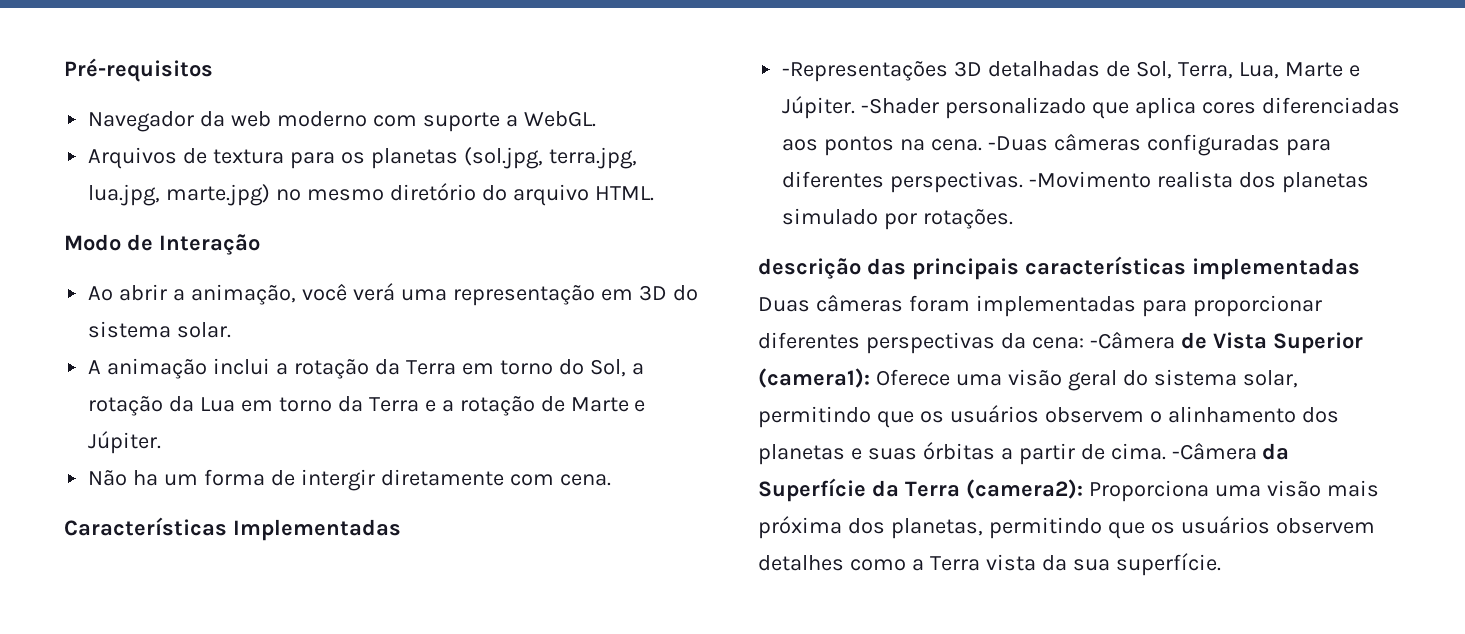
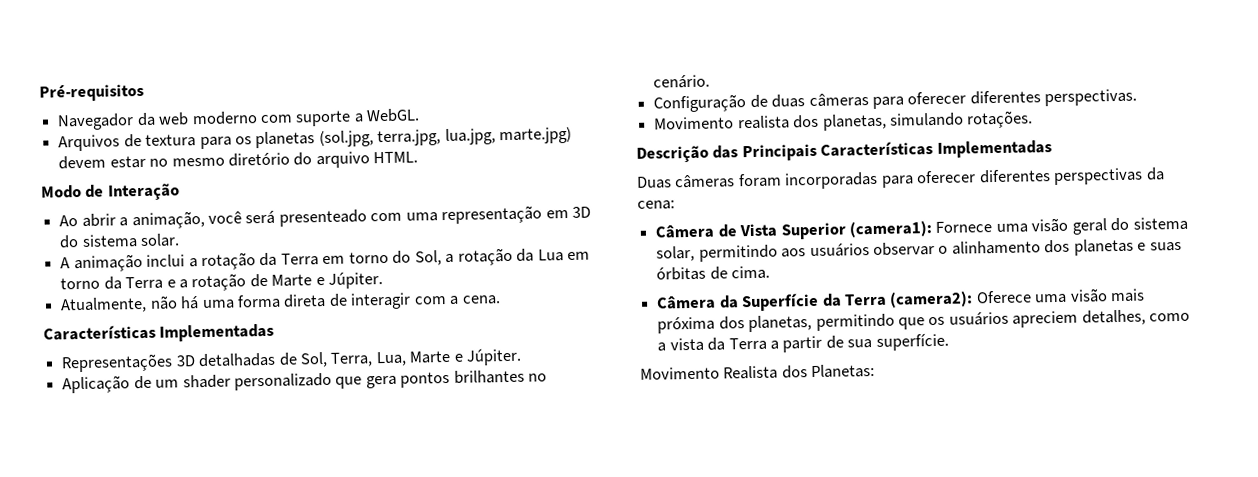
(271, 195) none -> [58,155,146,170] devem estar
[352,283,395,301] verá -> [245,209,403,227] será presenteado com
[88,469,554,491] Não ha um forma de intergir diretamente com -> [60,292,460,314] Atualmente, não há uma forma direta de interagir com a
[782,61,949,82] -Representações -> [61,353,174,373] Representações
[861,97,1400,119] [782,133,1331,156] -Shader personalizado que aplica cores diferenciadas aos pontos na cena. -Duas câmeras configuradas para -> [62,369,548,394] [653,74,711,89] [653,91,967,113] // Aplicação de um shader personalizado que gera pontos brilhantes no cenário. // Configuração de duas câmeras para oferecer
[1029,171,1152,188] -Movimento -> [654,116,735,130] // Movimento
[1281,172,1369,193] [782,208,1014,230] [758,256,1360,280] [758,294,1322,317] planetas simulado por rotações. // descrição das principais características implementadas Duas câmeras foram implementadas para proporcionar -> [821,110,1034,131] [636,140,1052,163] [636,170,977,190] planetas, simulando rotações. // Descrição das Principais Características Implementadas // Duas câmeras foram incorporadas para oferecer
[1089,331,1175,349] -Câmera -> [655,223,715,239] // Câmera
[875,369,950,386] Oferece -> [935,221,993,233] Fornece
[876,405,1144,428] que os usuários observem -> [781,241,935,258] aos usuários observar
[1000,443,1075,465] a partir -> (707, 273) none
[1171,442,1257,460] -Câmera -> [656,294,717,310] // Câmera
[1088,480,1209,502] Proporciona -> [975,290,1032,304] Oferece
[1275,518,1375,534] [758,555,844,571] observem detalhes -> [1012,309,1146,328] apreciem detalhes,
[929,556,980,571] Terra -> (667, 347) none
[1072,553,1221,576] sua superfície. -> [728,332,949,353] [640,363,876,380] Terra a partir de sua superfície. // Movimento Realista dos Planetas:

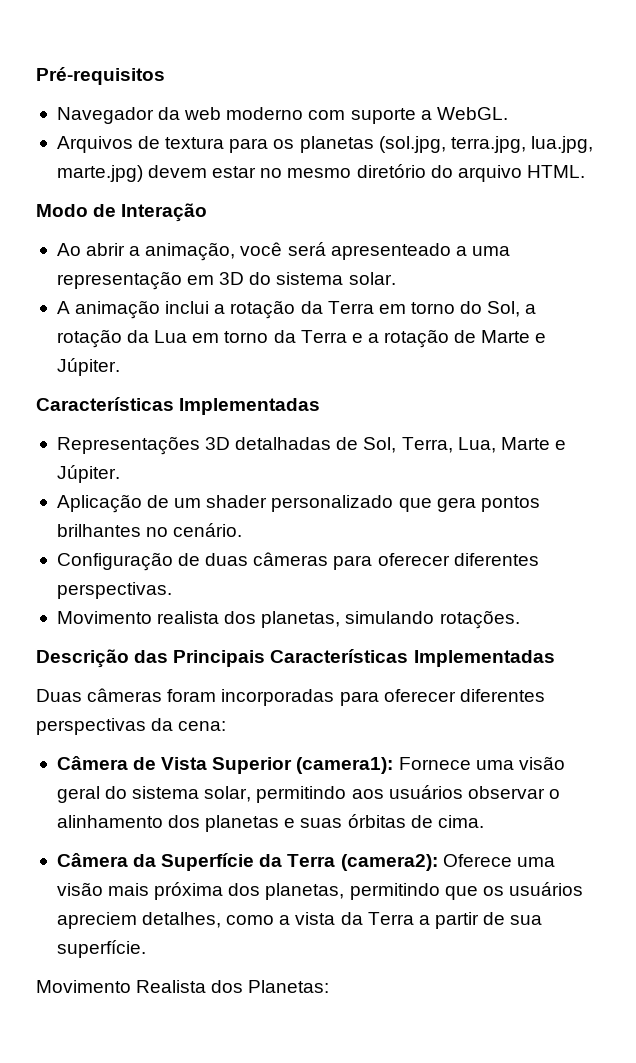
[278,209,403,227] presenteado com -> [330,243,467,260] apresenteado a
[60,292,501,314] // Atualmente, não há uma forma direta de interagir com a cena. -> (120, 367) none

